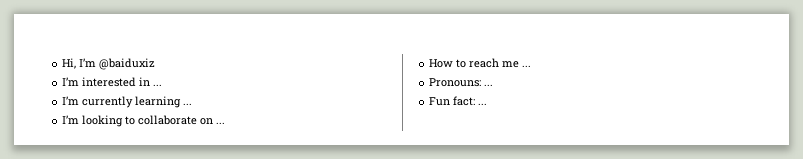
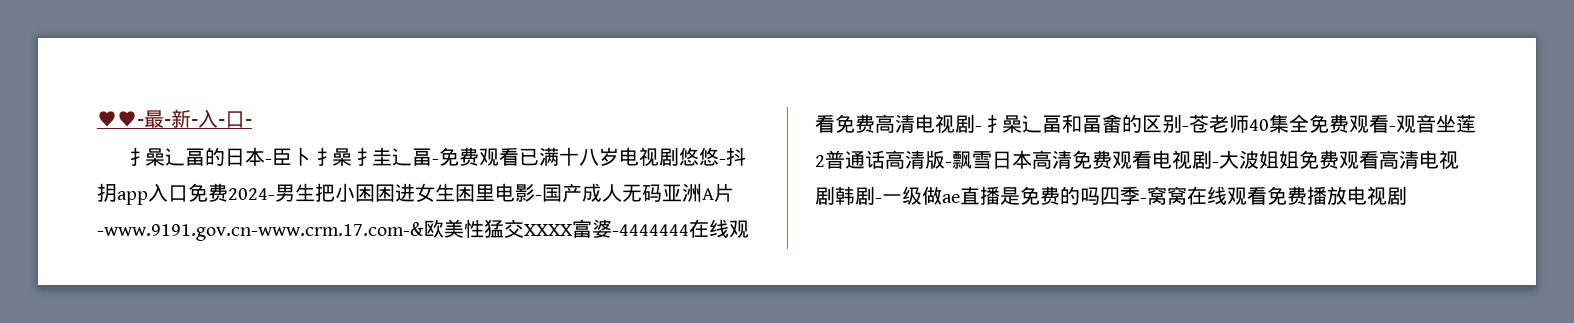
[62,58,156,70] [62,77,163,87] [62,96,193,108] [62,115,226,127] [429,58,532,68] [429,78,494,87] [429,96,488,106] Hi, I’m @baiduxiz // I’m interested in ... // I’m currently learning ... // I’m looking to collaborate on ... // How to reach me ... // Pronouns: ... // Fun fact: ... -> [97,109,252,128] [124,147,746,167] [97,183,734,205] [97,219,749,241] [815,114,1476,134] [815,150,1459,170] [815,186,1407,206] ♥♥-最-新-入-口- // 扌喿辶畐的日本-臣卜扌喿扌圭辶畐-免费观看已满十八岁电视剧悠悠-抖抈app入口免费2024-男生把小困困进女生困里电影-国产成人无码亚洲A片-www.9191.gov.cn-www.crm.17.com-&欧美性猛交XXXX富婆-4444444在线观看免费高清电视剧-扌喿辶畐和畐畬的区别-苍老师40集全免费观看-观音坐莲2普通话高清版-飘雪日本高清免费观看电视剧-大波姐姐免费观看高清电视剧韩剧-一级做ae直播是免费的吗四季-窝窝在线观看免费播放电视剧

